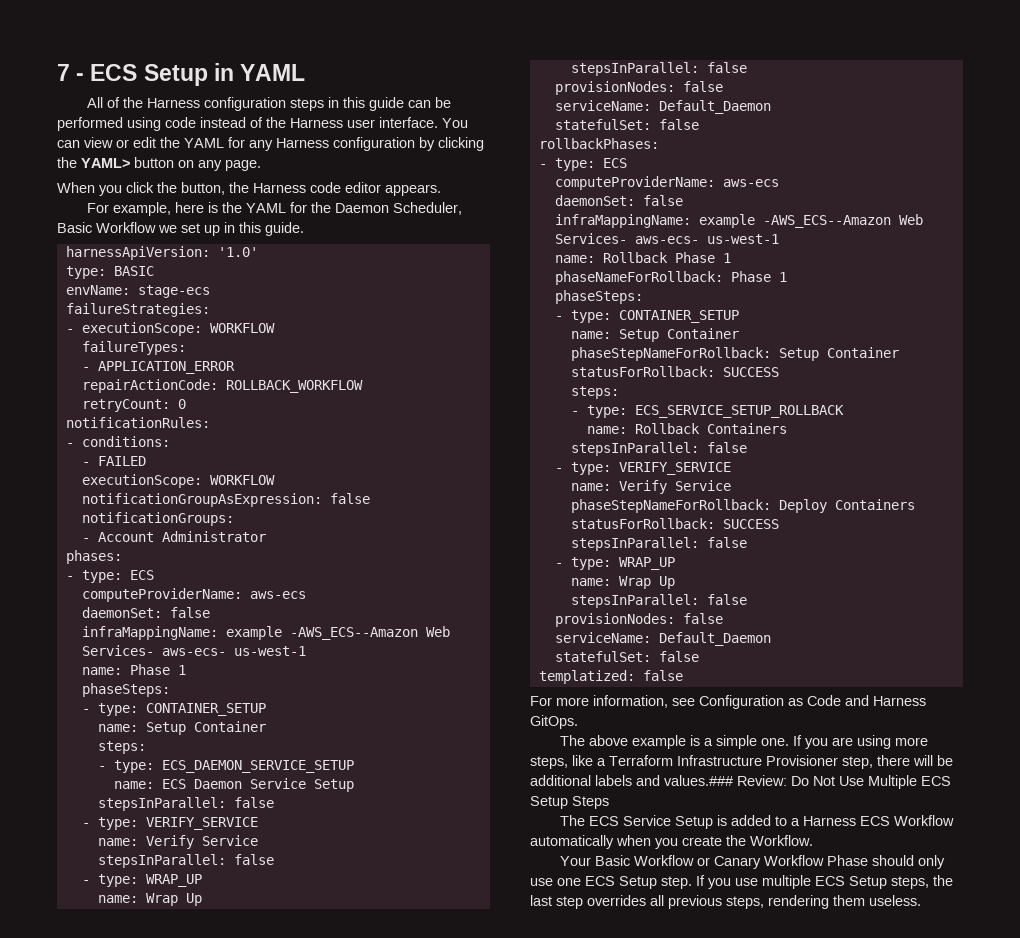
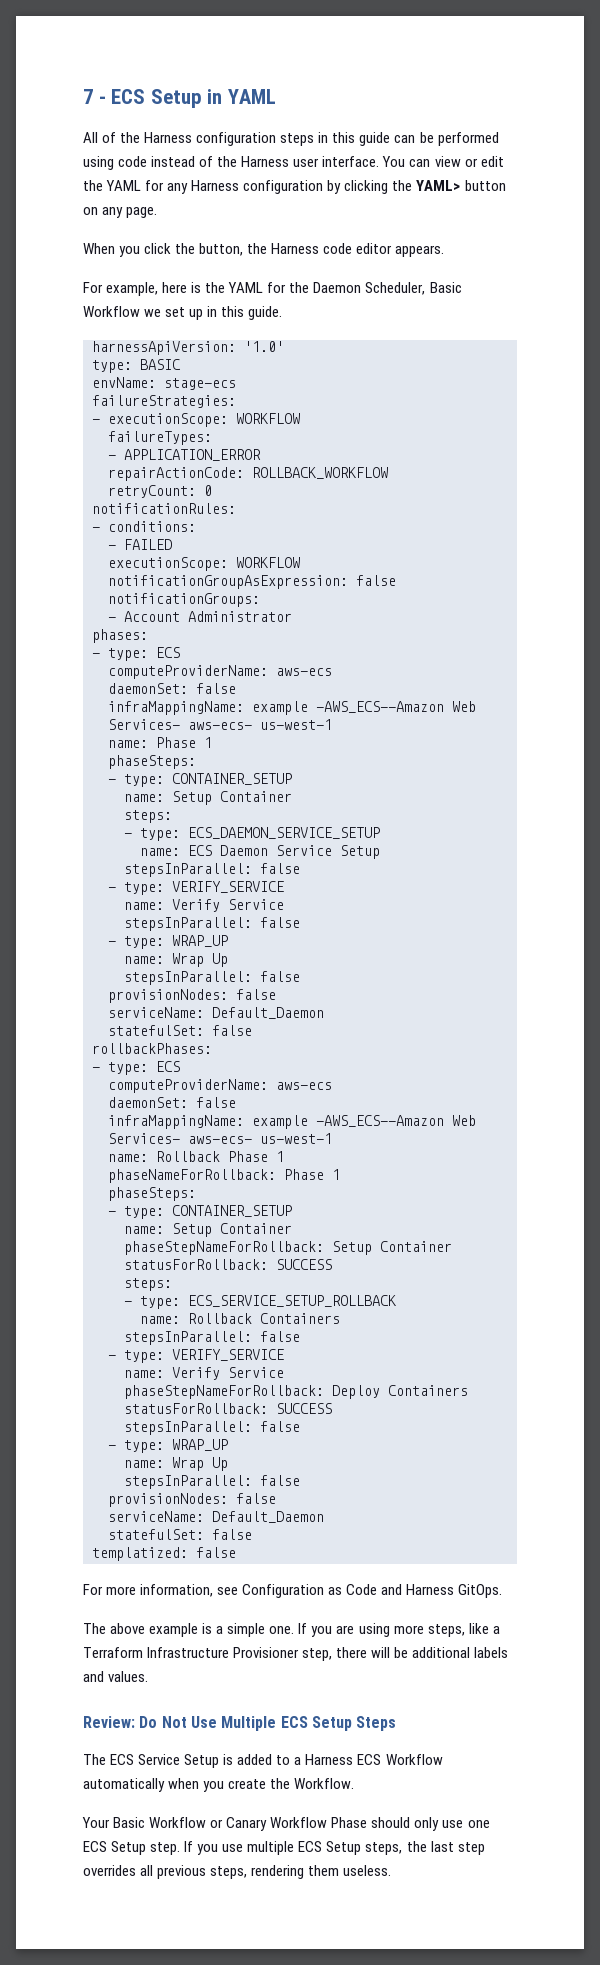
[664,775,733,786] values.### -> [108,1671,149,1682] values. //

